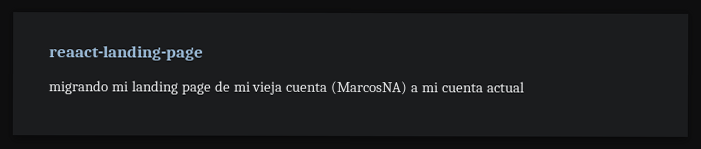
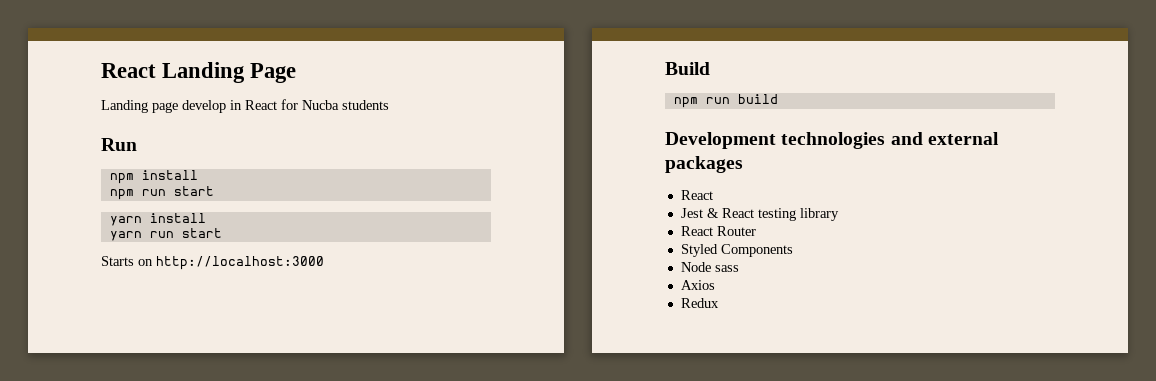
[49,45,204,61] [48,80,524,96] reaact-landing-page // migrando mi landing page de mi vieja cuenta (MarcosNA) a mi cuenta actual -> [101,62,297,83] [101,99,389,113] [101,138,137,151] [109,170,198,184] [109,186,214,200] [109,213,206,226] [109,228,222,241] [101,256,324,270] [665,62,710,75] [673,94,778,108] [665,132,999,149] [665,156,743,173] [680,190,713,200] [680,208,839,221] [680,226,756,236] [680,244,793,257] [680,262,739,272] [680,280,715,290] [680,298,719,308] React Landing Page // Landing page develop in React for Nucba students // Run // npm install // npm run start // yarn install // yarn run start // Starts on http://localhost:3000 // Build // npm run build // Development technologies and external packages // React // Jest & React testing library // React Router // Styled Components // Node sass // Axios // Redux

